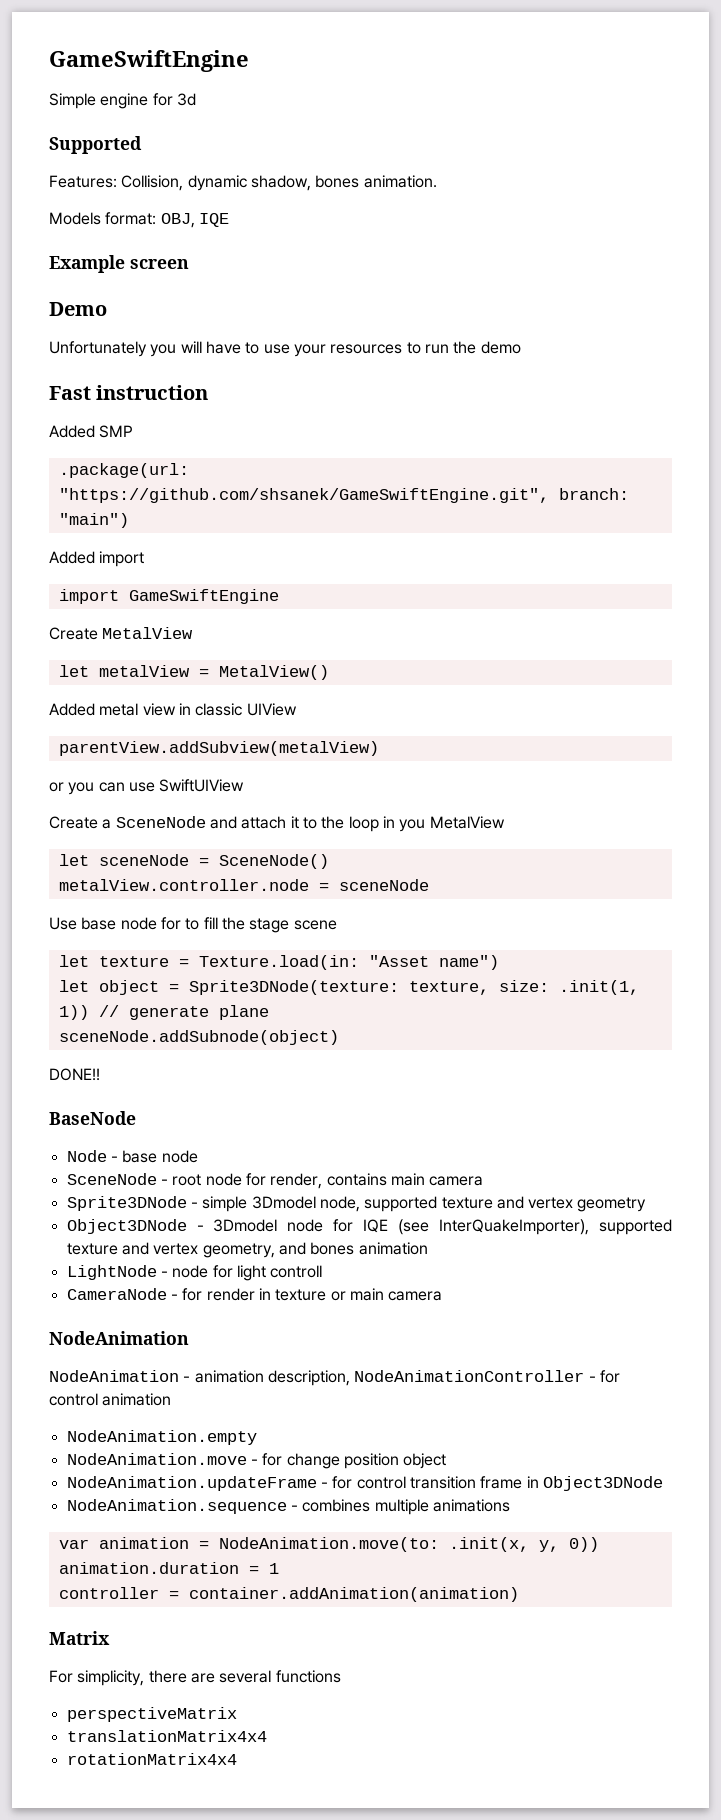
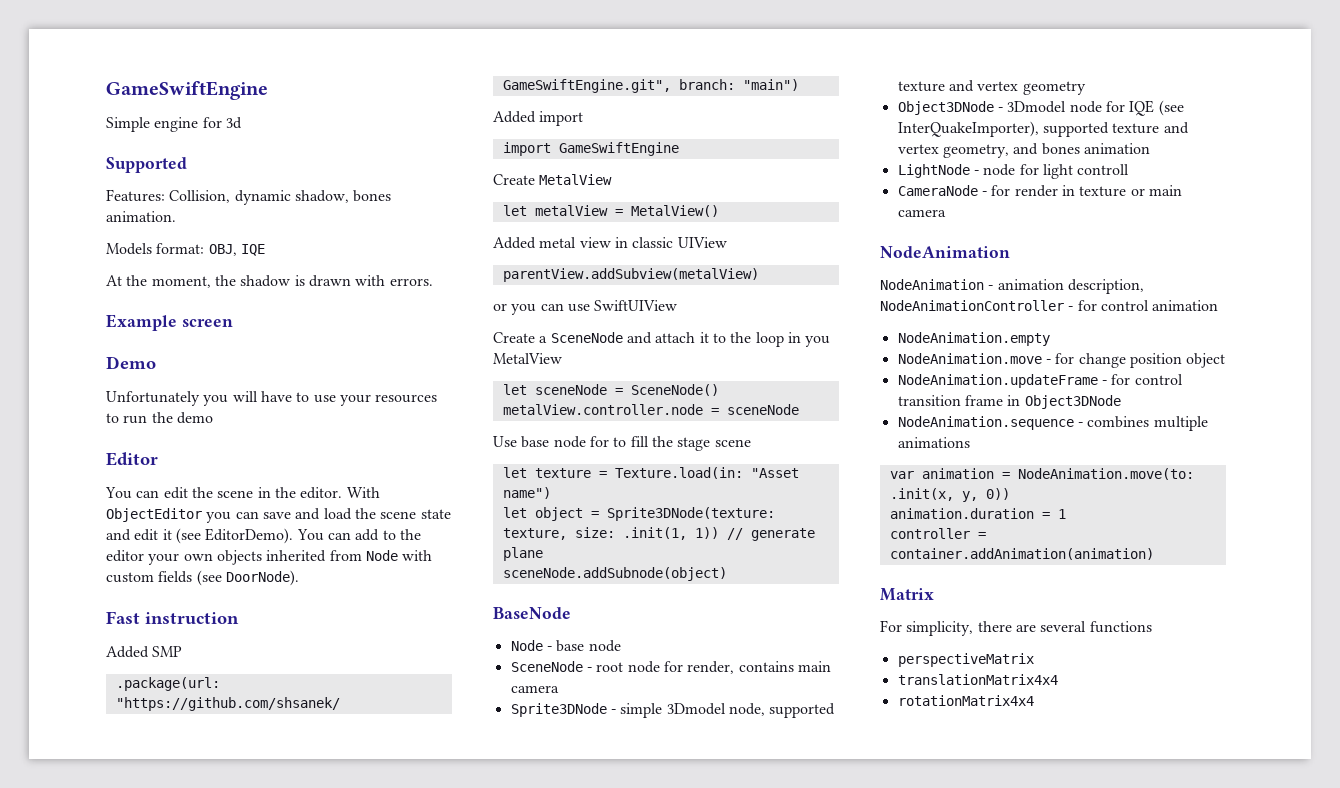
(229, 220) none -> [106,275,433,288] // At the moment, the shadow is drawn with errors.
(521, 347) none -> [106,452,158,466] [105,487,380,499] [106,508,451,523] [106,528,421,544] [106,550,433,565] [106,570,299,586] // Editor // You can edit the scene in the editor. With ObjectEditor you can save and load the scene state and edit it (see EditorDemo). You can add to the editor your own objects inherited from Node with custom fields (see DoorNode).
[49,1068,100,1081] // DONE!! -> (727, 574) none

